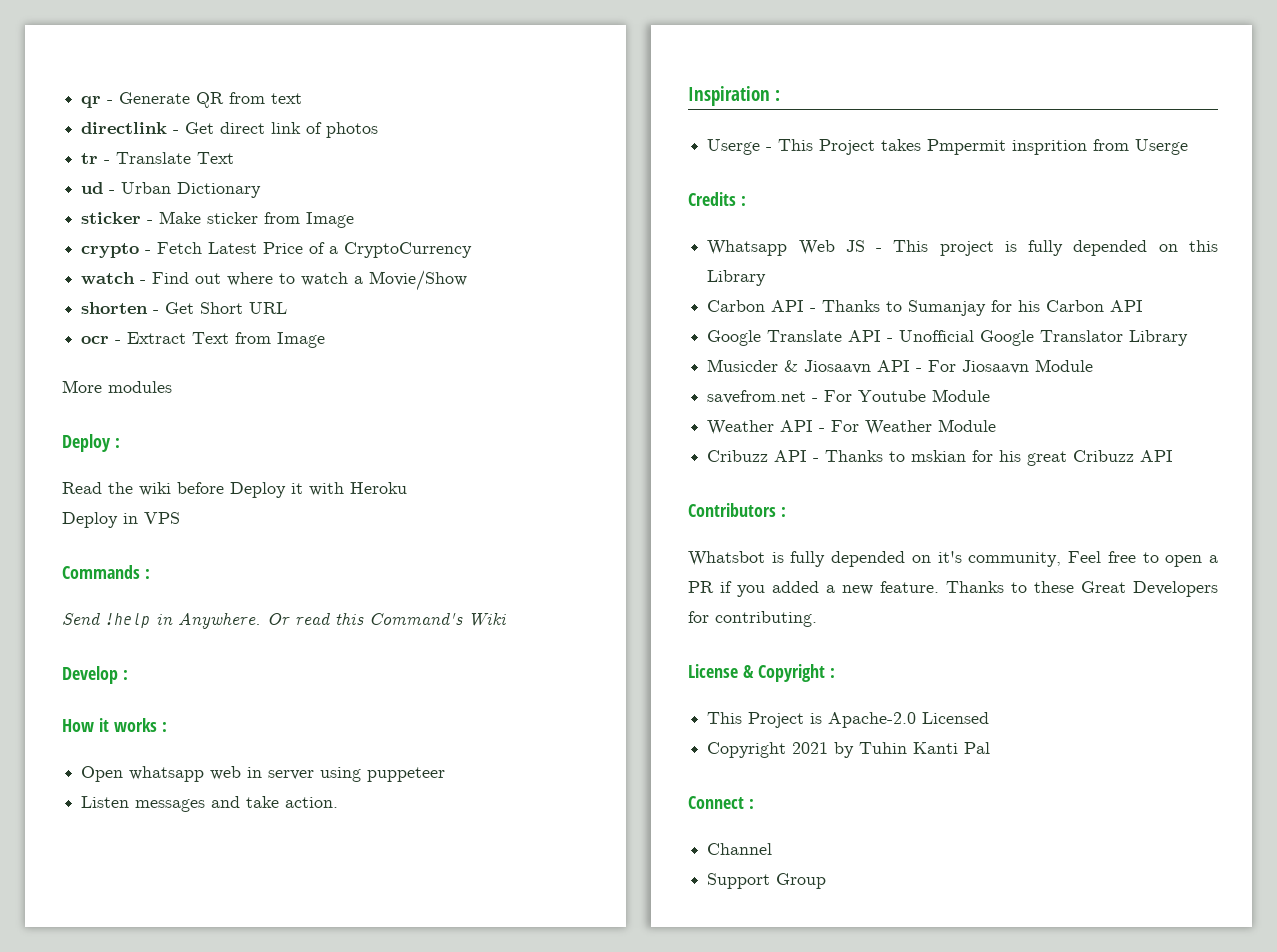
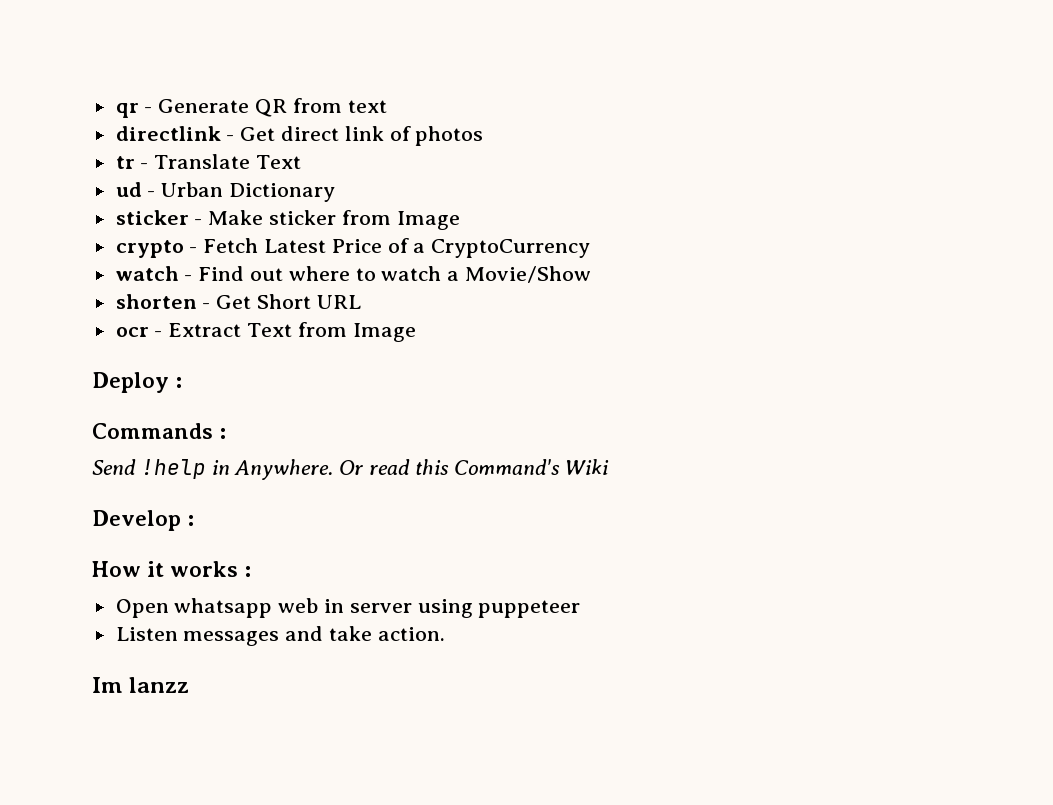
[62,380,172,393] // More modules -> (416, 332) none
[62,482,407,498] [62,512,180,528] // Read the wiki before Deploy it with Heroku // Deploy in VPS -> (183, 382) none
[688,86,781,106] [707,139,1189,155] [688,192,746,206] [707,240,1218,256] [707,270,767,286] [707,300,1144,316] [707,330,1189,346] [707,359,1094,374] [707,389,991,404] [707,419,997,435] [707,450,1174,466] [688,503,786,517] [688,551,1218,567] [688,581,1218,597] [688,611,817,627] [688,664,835,682] [707,712,990,728] [707,742,991,758] [688,796,754,809] [707,843,773,855] [707,873,827,889] Inspiration : // Userge - This Project takes Pmpermit insprition from Userge // Credits : // Whatsapp Web JS - This project is fully depended on this Library // Carbon API - Thanks to Sumanjay for his Carbon API // Google Translate API - Unofficial Google Translator Library // Musicder & Jiosaavn API - For Jiosaavn Module // savefrom.net - For Youtube Module // Weather API - For Weather Module // Cribuzz API - Thanks to mskian for his great Cribuzz API // Contributors : // Whatsbot is fully depended on it's community, Feel free to open a PR if you added a new feature. Thanks to these Great Developers for contributing. // License & Copyright : // This Project is Apache-2.0 Licensed // Copyright 2021 by Tuhin Kanti Pal // Connect : // Channel // Support Group -> [92,677,190,693] Im lanzz

